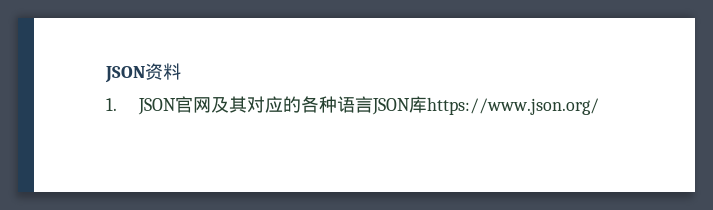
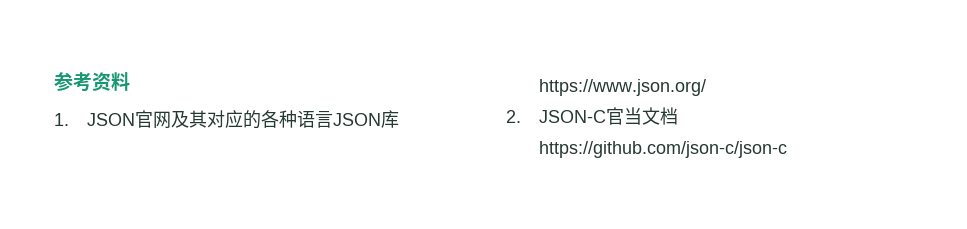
[105,66,145,83] JSON -> [54,72,92,92] 参考
(599, 106) none -> [506,107,678,125] [538,141,787,158] // 2. JSON-C官当文档https://github.com/json-c/json-c

